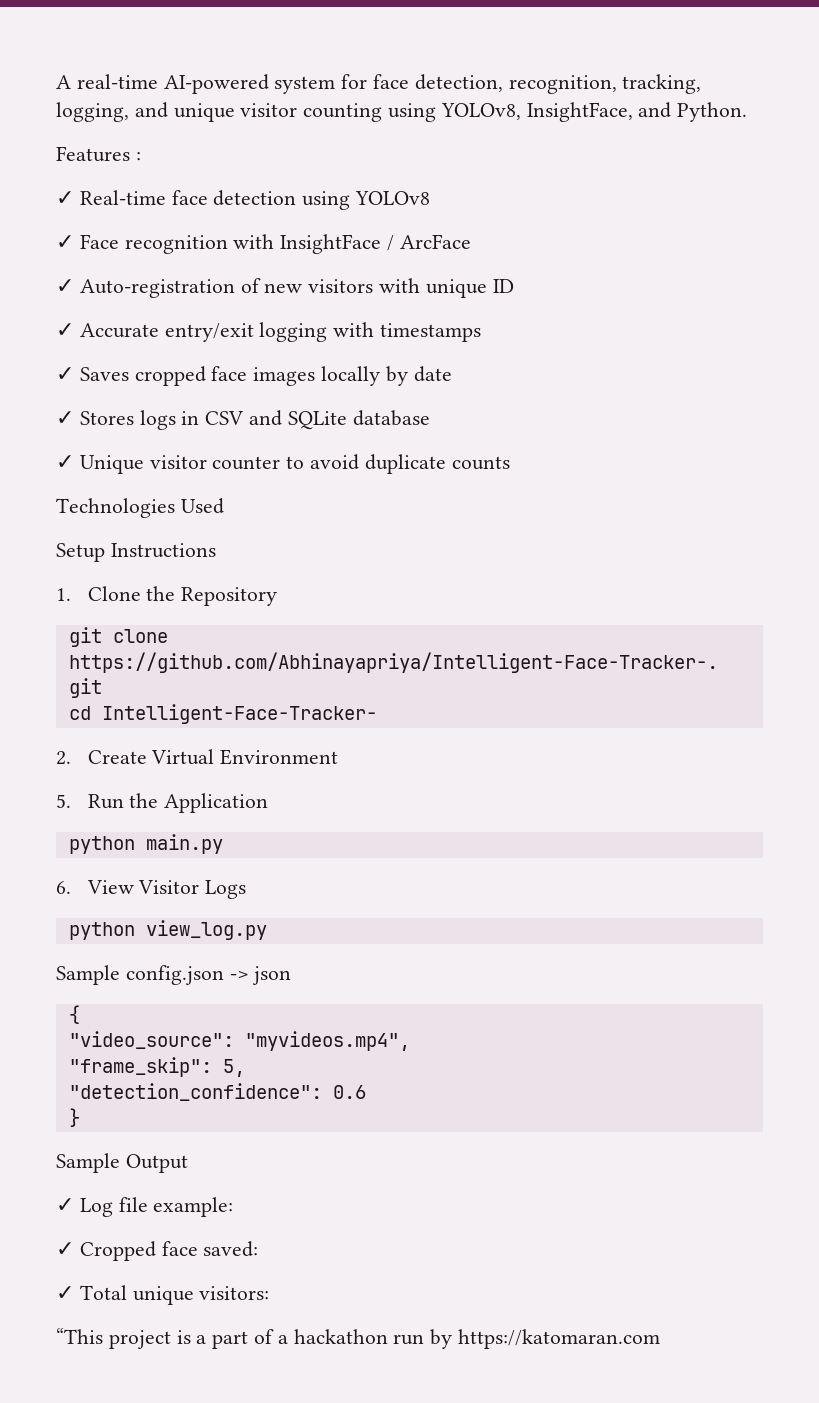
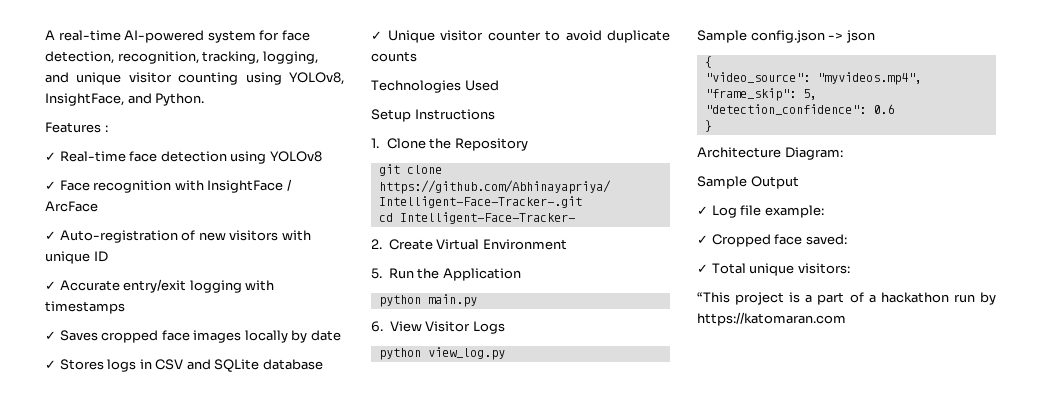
(80, 1117) none -> [697,147,843,160] // Architecture Diagram:

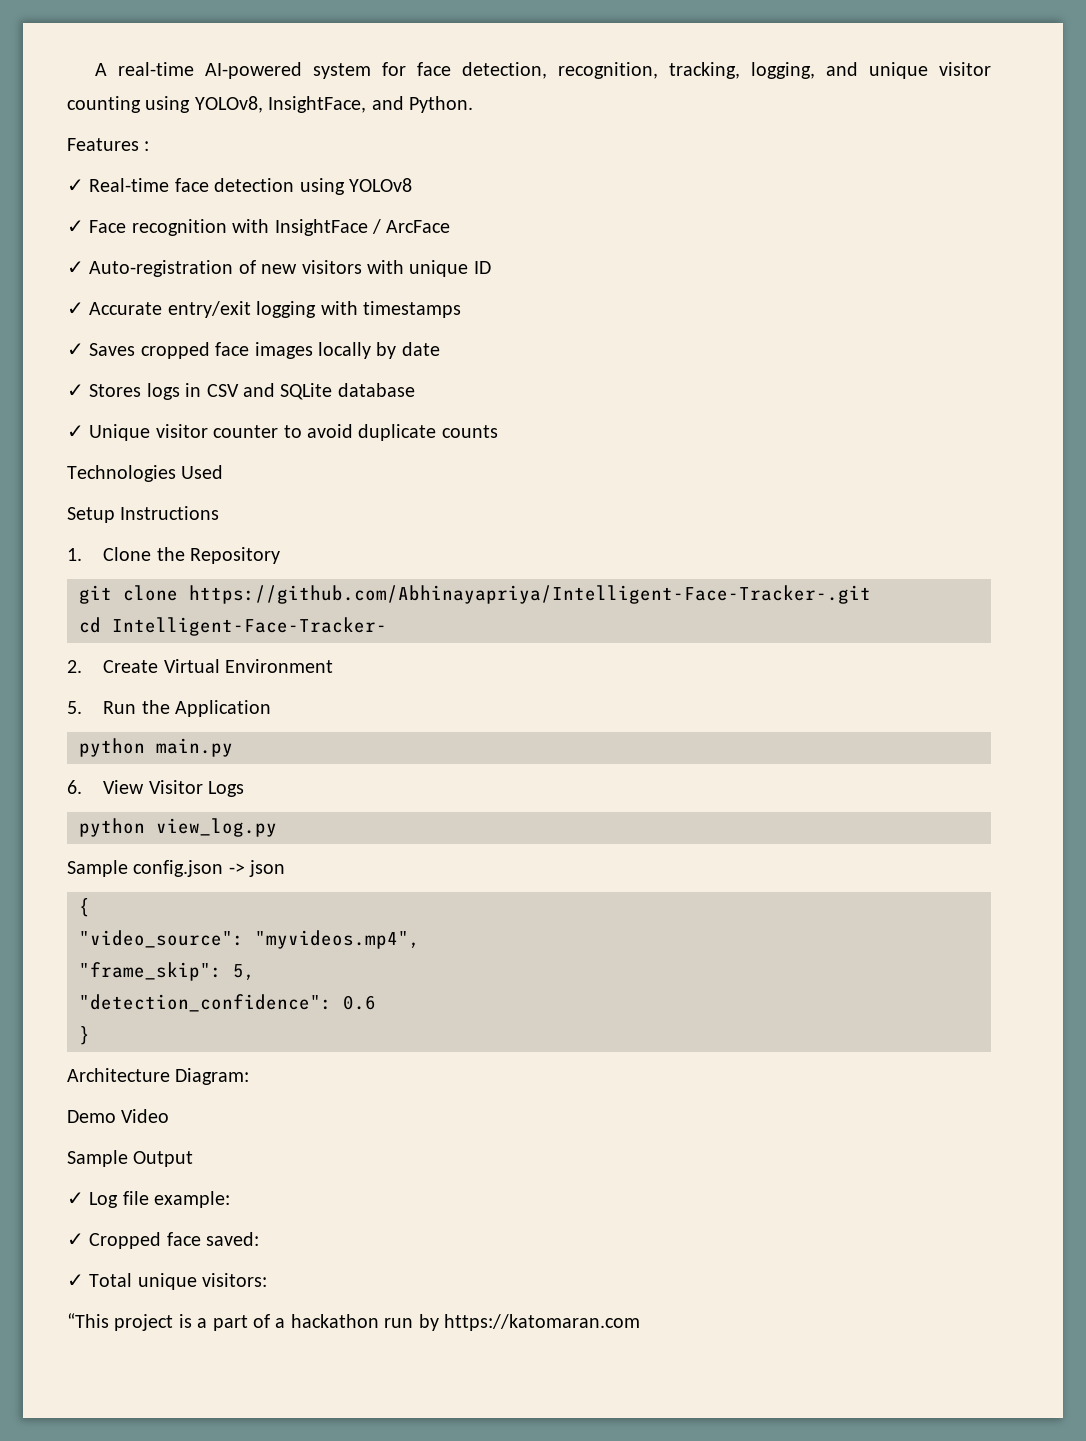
(843, 153) none -> [67,1109,170,1123] // Demo Video

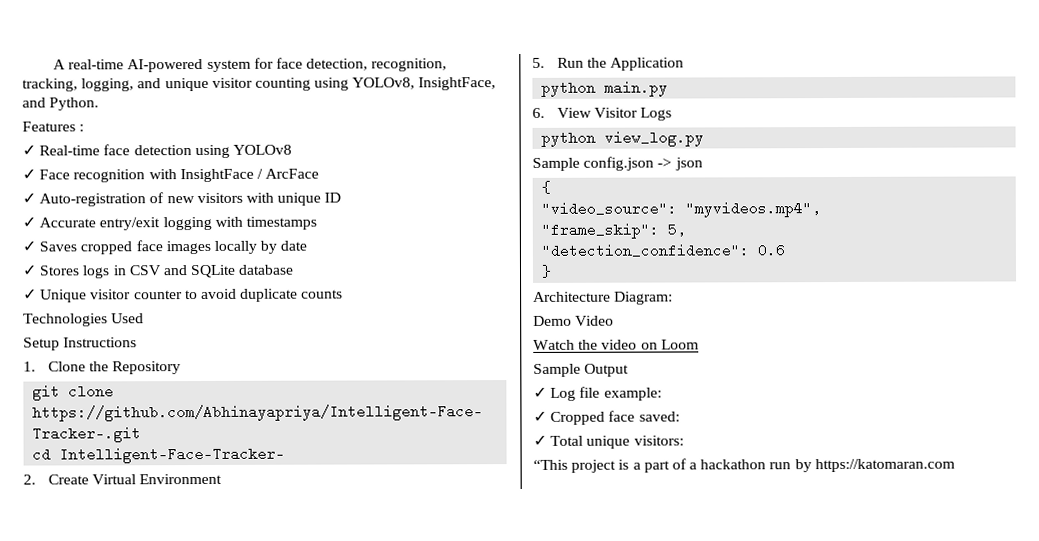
(170, 1116) none -> [533,339,699,350] // Watch the video on Loom

